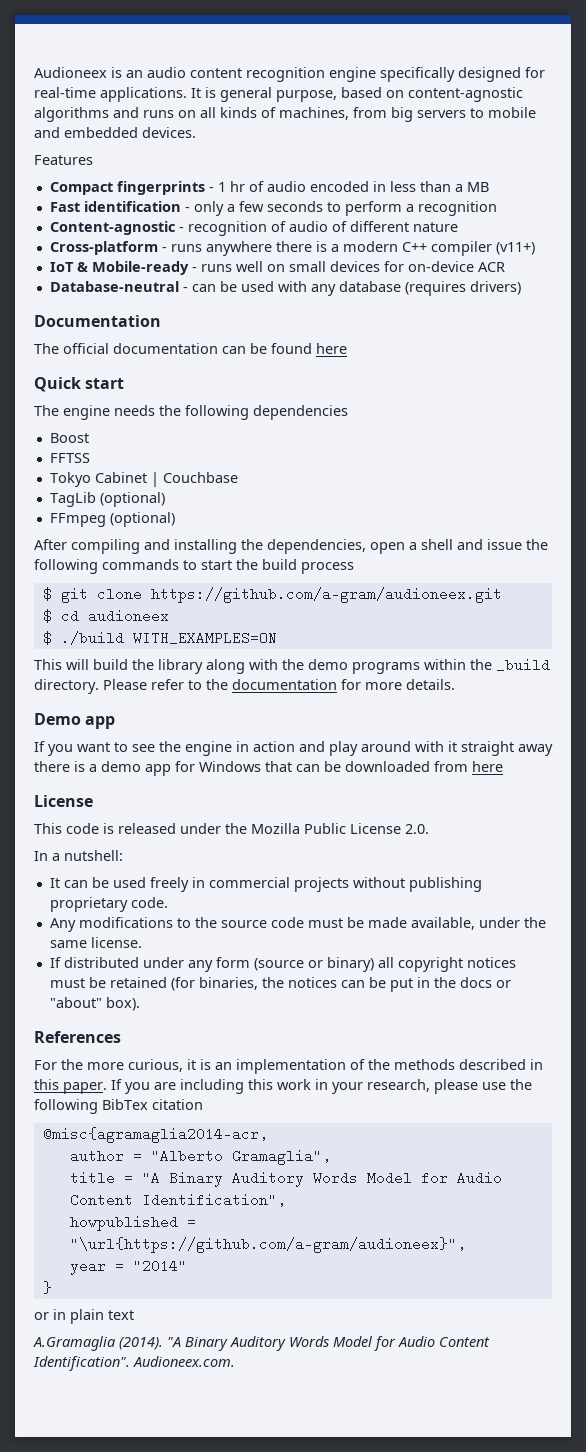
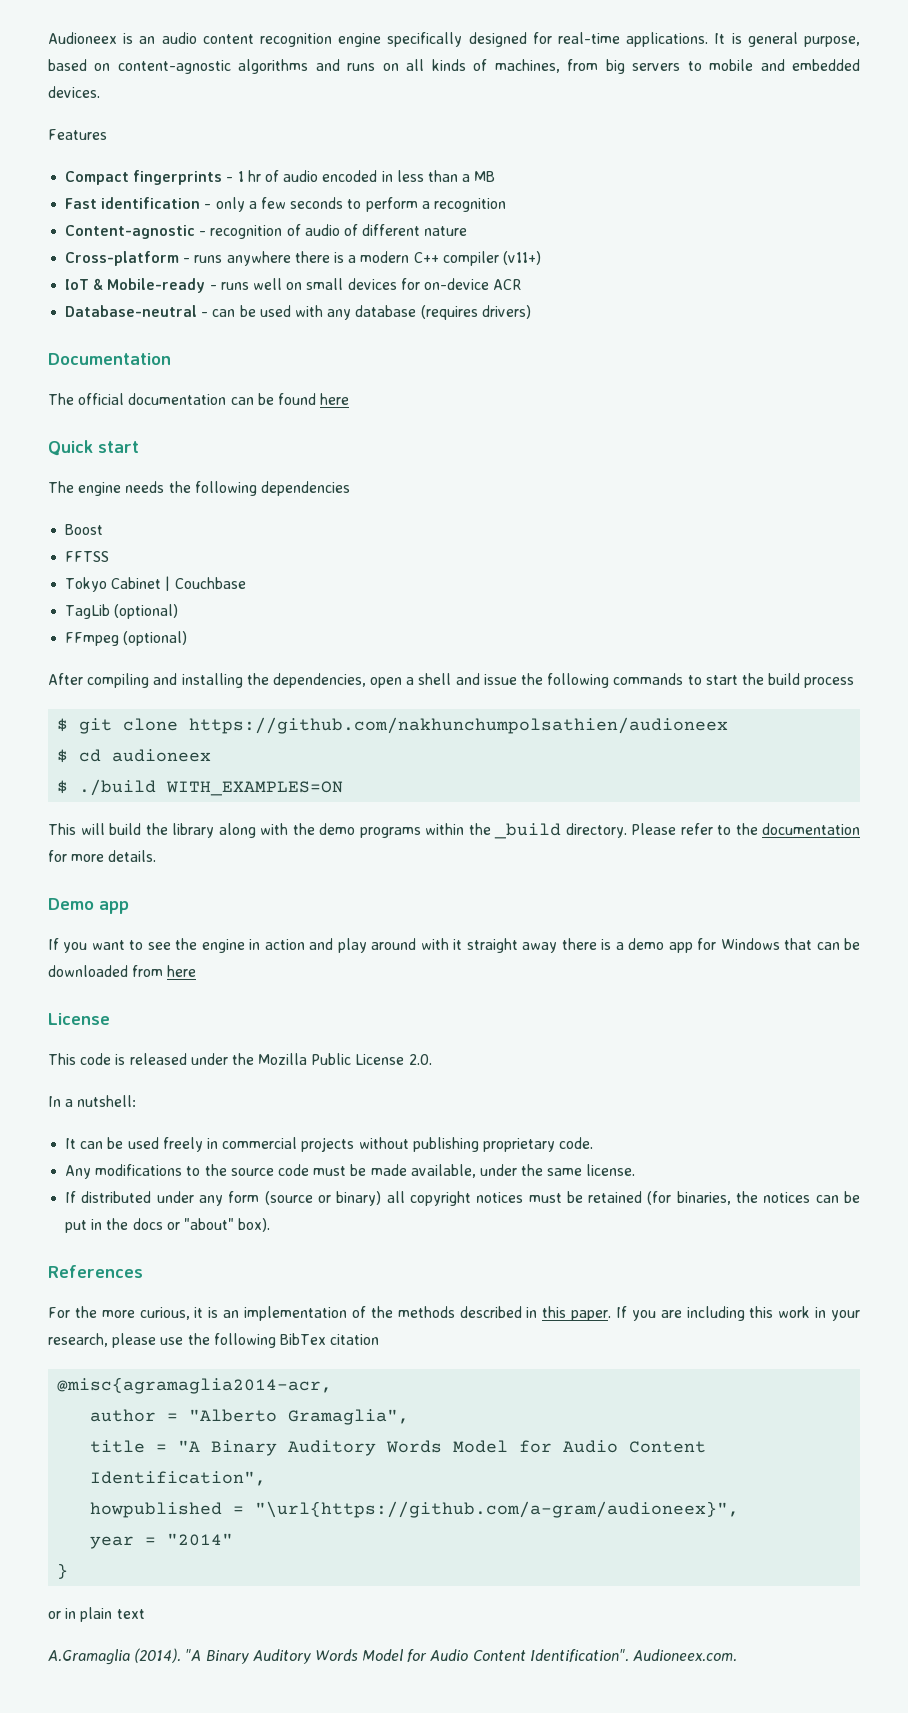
[150,587,502,603] https://github.com/a-gram/audioneex.git -> [189,717,729,734] https://github.com/nakhunchumpolsathien/audioneex

